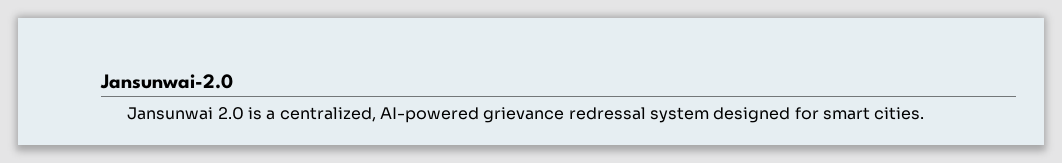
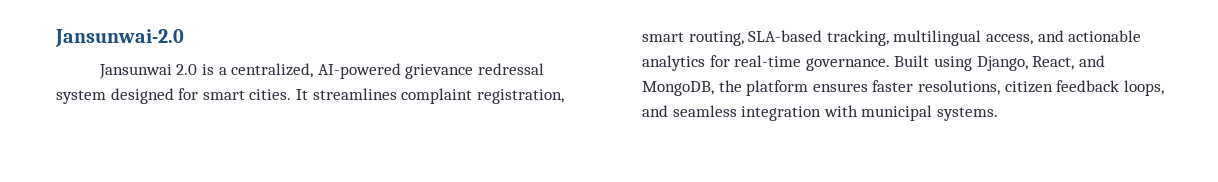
(925, 113) none -> [295,88,564,104] [642,30,1142,46] [642,55,1105,71] [642,80,1164,96] [642,105,998,121] It streamlines complaint registration, smart routing, SLA-based tracking, multilingual access, and actionable analytics for real-time governance. Built using Django, React, and MongoDB, the platform ensures faster resolutions, citizen feedback loops, and seamless integration with municipal systems.

